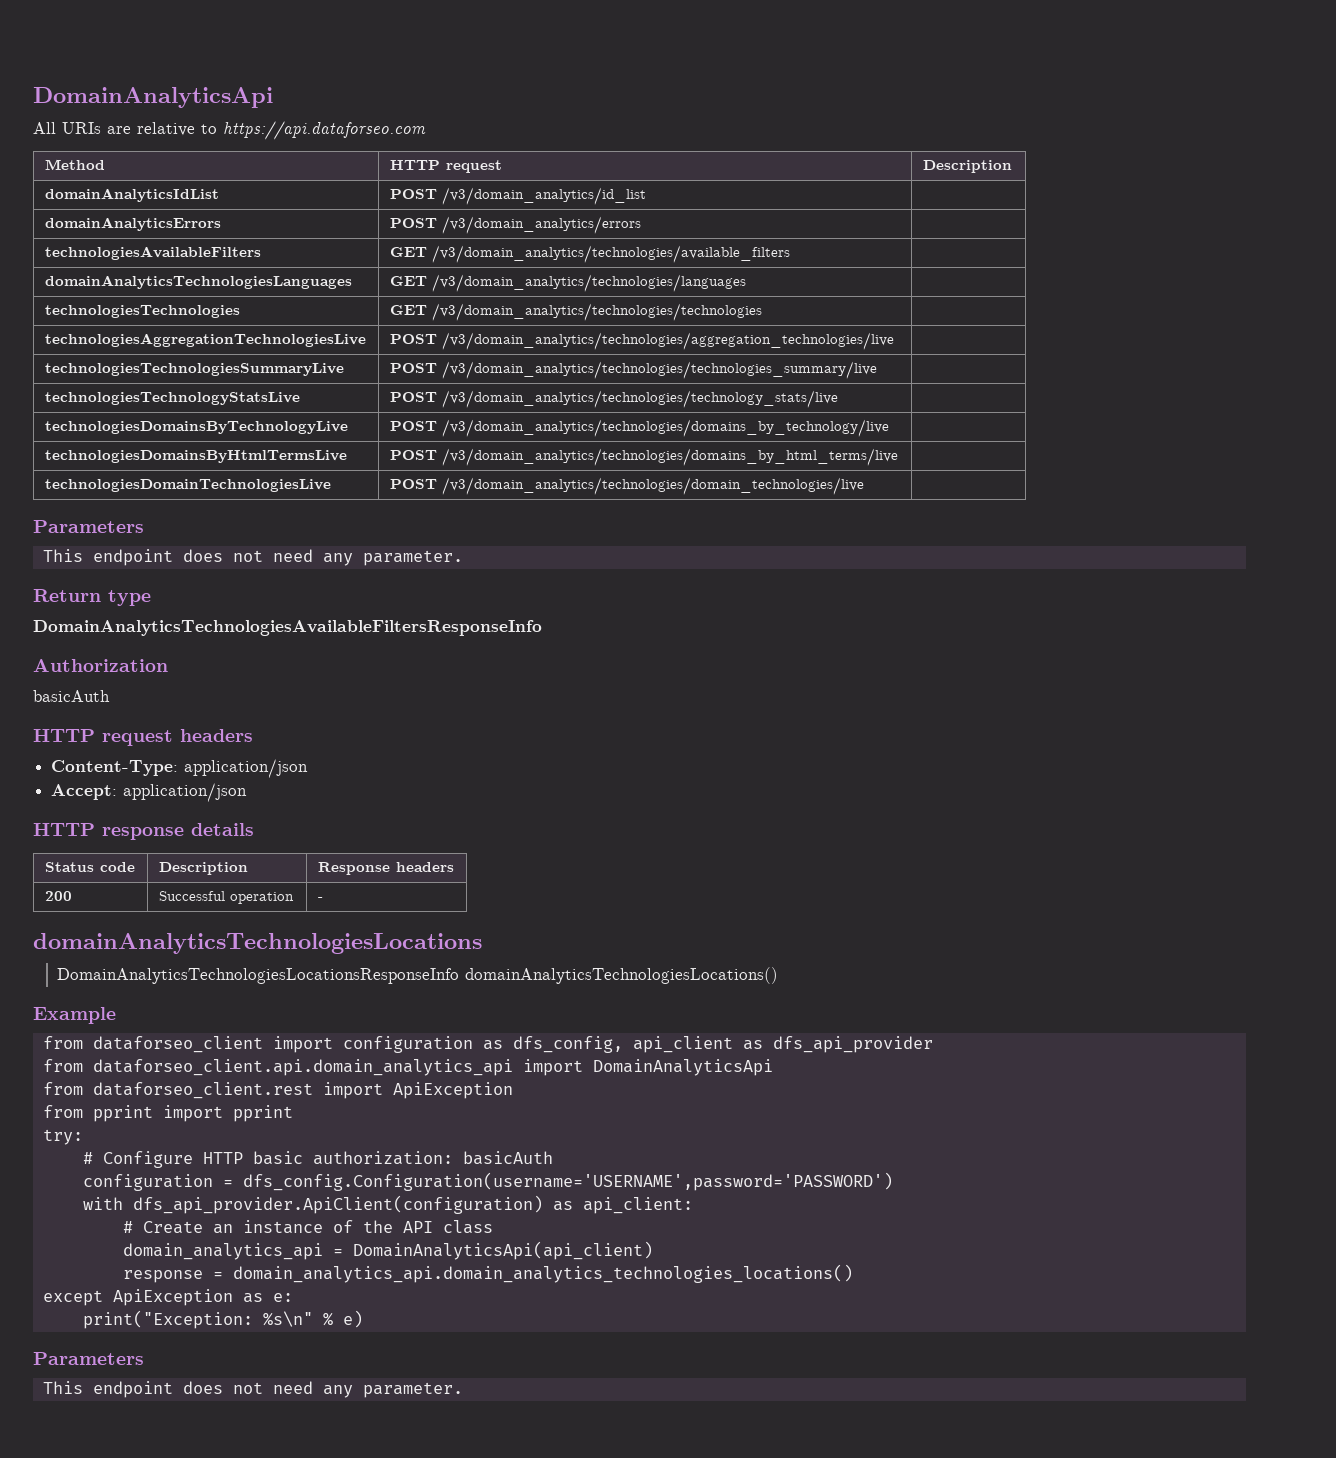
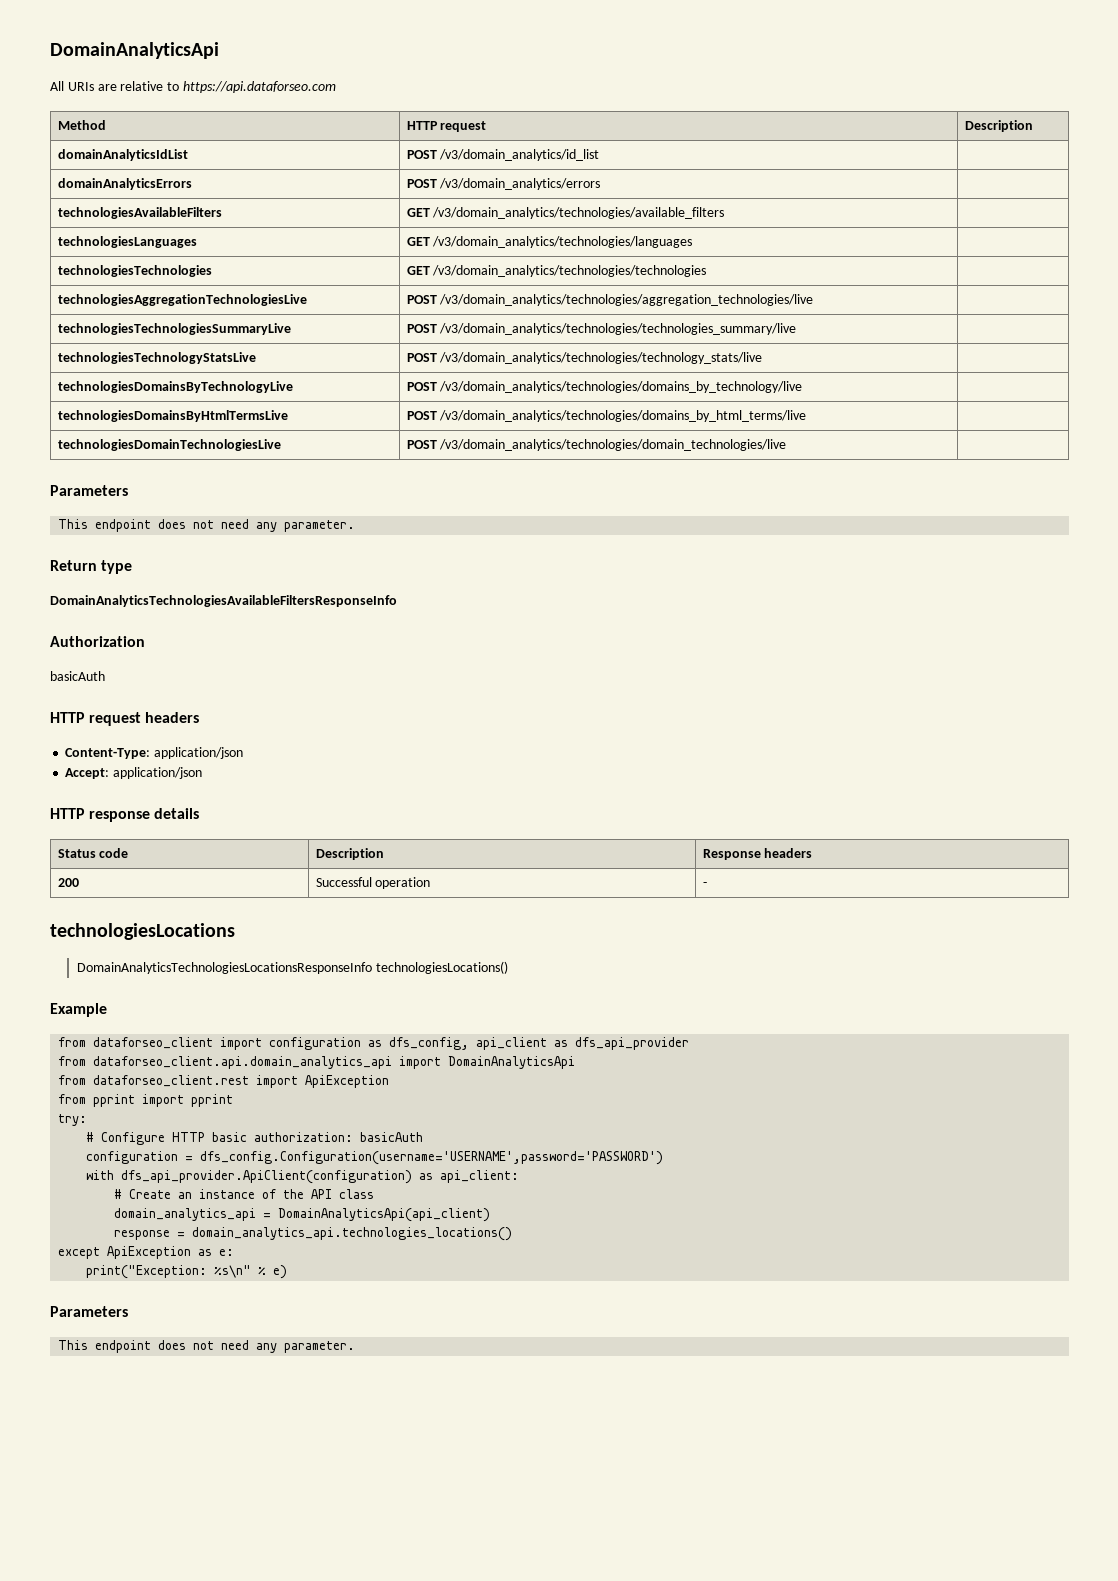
[44,275,352,289] domainAnalyticsTechnologiesLanguages -> [57,236,197,248] technologiesLanguages
[33,933,482,954] domainAnalyticsTechnologiesLocations -> [50,923,235,940] technologiesLocations
[465,967,779,984] domainAnalyticsTechnologiesLocations() -> [375,961,508,974] technologiesLocations()
[232,1264,853,1283] domain_analytics_api.domain_analytics_technologies_locations() -> [192,1227,513,1241] domain_analytics_api.technologies_locations()

